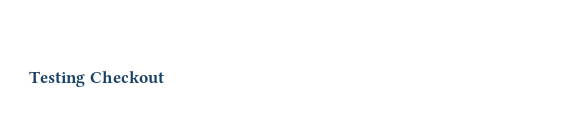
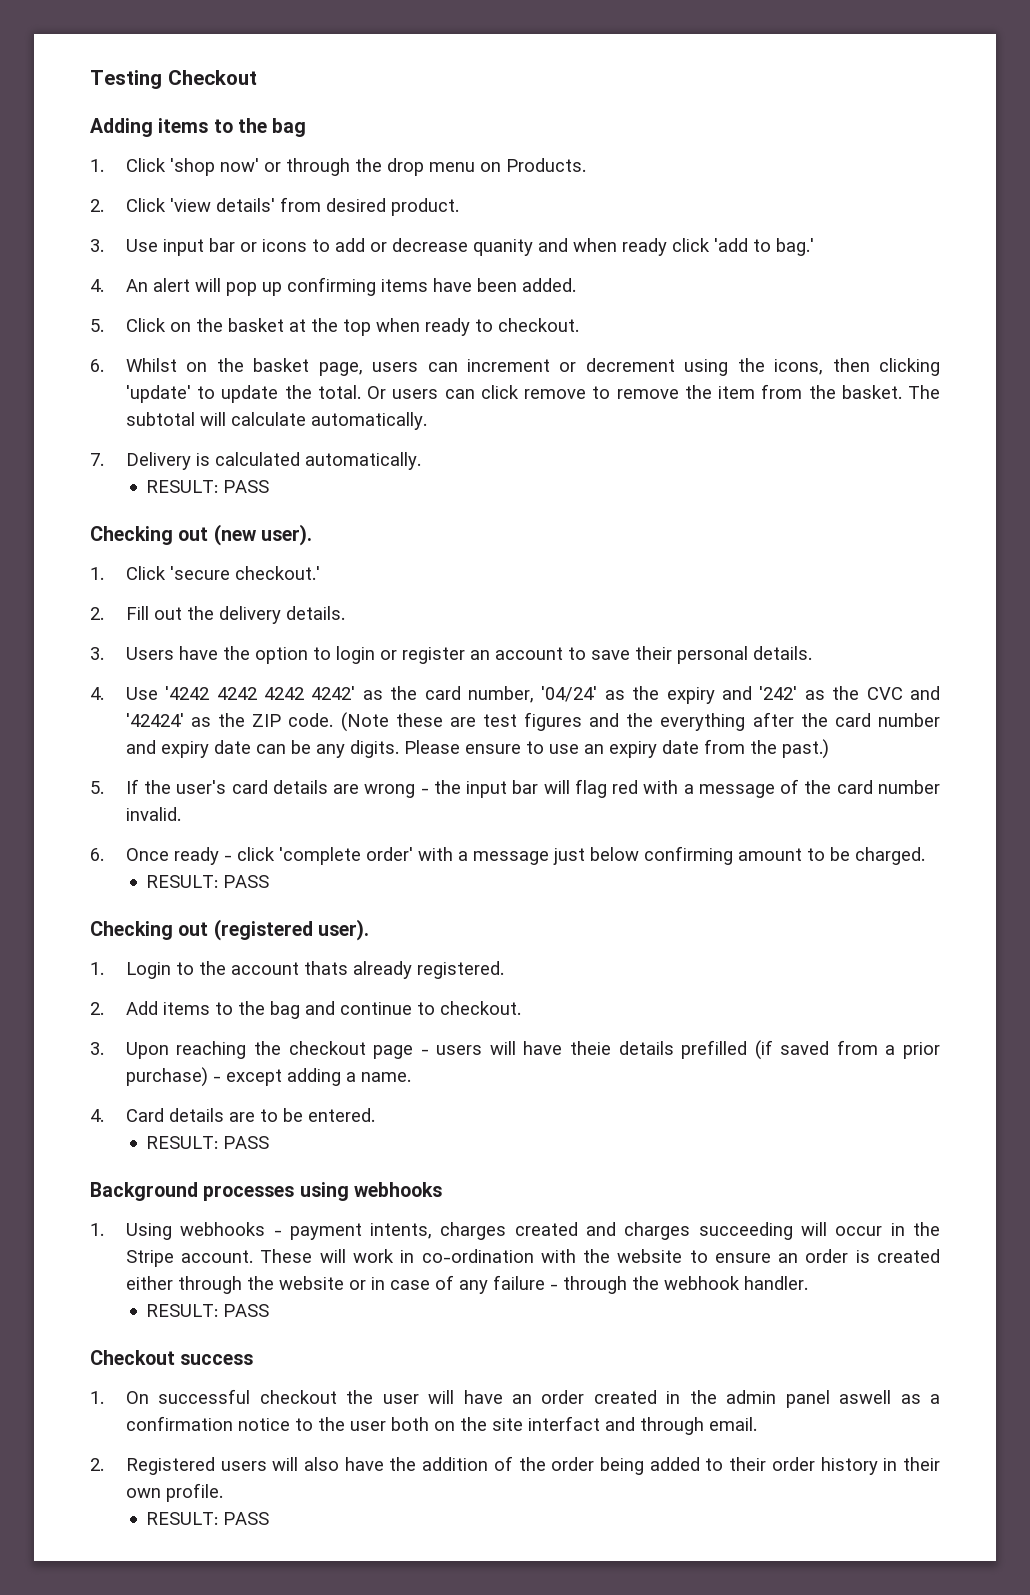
(164, 77) none -> [90,118,307,137] [90,158,586,176] [90,197,459,216] [90,238,814,256] [90,277,576,296] [90,318,579,336] [90,358,941,376] [125,384,940,403] [125,412,427,430] [90,452,421,470] [146,480,270,493] [90,524,312,546] [90,566,320,580] [90,606,345,624] [90,646,812,664] [90,686,940,704] [125,712,941,732] [125,739,829,759] [90,779,940,798] [125,807,181,821] [90,846,925,865] [146,875,270,888] [90,919,369,941] [90,961,504,979] [90,1001,521,1019] [90,1040,941,1060] [125,1067,411,1087] [90,1108,375,1122] [146,1136,270,1149] [90,1182,442,1201] [90,1222,940,1240] [125,1249,940,1267] [125,1275,808,1294] [146,1304,270,1317] [90,1350,254,1365] [90,1389,941,1408] [125,1416,757,1435] [90,1456,941,1475] [125,1483,223,1502] [146,1512,270,1525] // Adding items to the bag // 1. Click 'shop now' or through the drop menu on Products. // 2. Click 'view details' from desired product. // 3. Use input bar or icons to add or decrease quanity and when ready click 'add to bag.' // 4. An alert will pop up confirming items have been added. // 5. Click on the basket at the top when ready to checkout. // 6. Whilst on the basket page, users can increment or decrement using the icons, then clicking 'update' to update the total. Or users can click remove to remove the item from the basket. The subtotal will calculate automatically. // 7. Delivery is calculated automatically. // RESULT: PASS // Checking out (new user). // 1. Click 'secure checkout.' // 2. Fill out the delivery details. // 3. Users have the option to login or register an account to save their personal details. // 4. Use '4242 4242 4242 4242' as the card number, '04/24' as the expiry and '242' as the CVC and '42424' as the ZIP code. (Note these are test figures and the everything after the card number and expiry date can be any digits. Please ensure to use an expiry date from the past.) // 5. If the user's card details are wrong - the input bar will flag red with a message of the card number invalid. // 6. Once ready - click 'complete order' with a message just below confirming amount to be charged. // RESULT: PASS // Checking out (registered user). // 1. Login to the account thats already registered. // 2. Add items to the bag and continue to checkout. // 3. Upon reaching the checkout page - users will have theie details prefilled (if saved from a prior purchase) - except adding a name. // 4. Card details are to be entered. // RESULT: PASS // Background processes using webhooks // 1. Using webhooks - payment intents, charges created and charges succeeding will occur in the Stripe account. These will work in co-ordination with the website to ensure an order is created either through the website or in case of any failure - through the webhook handler. // RESULT: PASS // Checkout success // 1. On successful checkout the user will have an order created in the admin panel aswell as a confirmation notice to the user both on the site interfact and through email. // 2. Registered users will also have the addition of the order being added to their order history in their own profile. // RESULT: PASS

